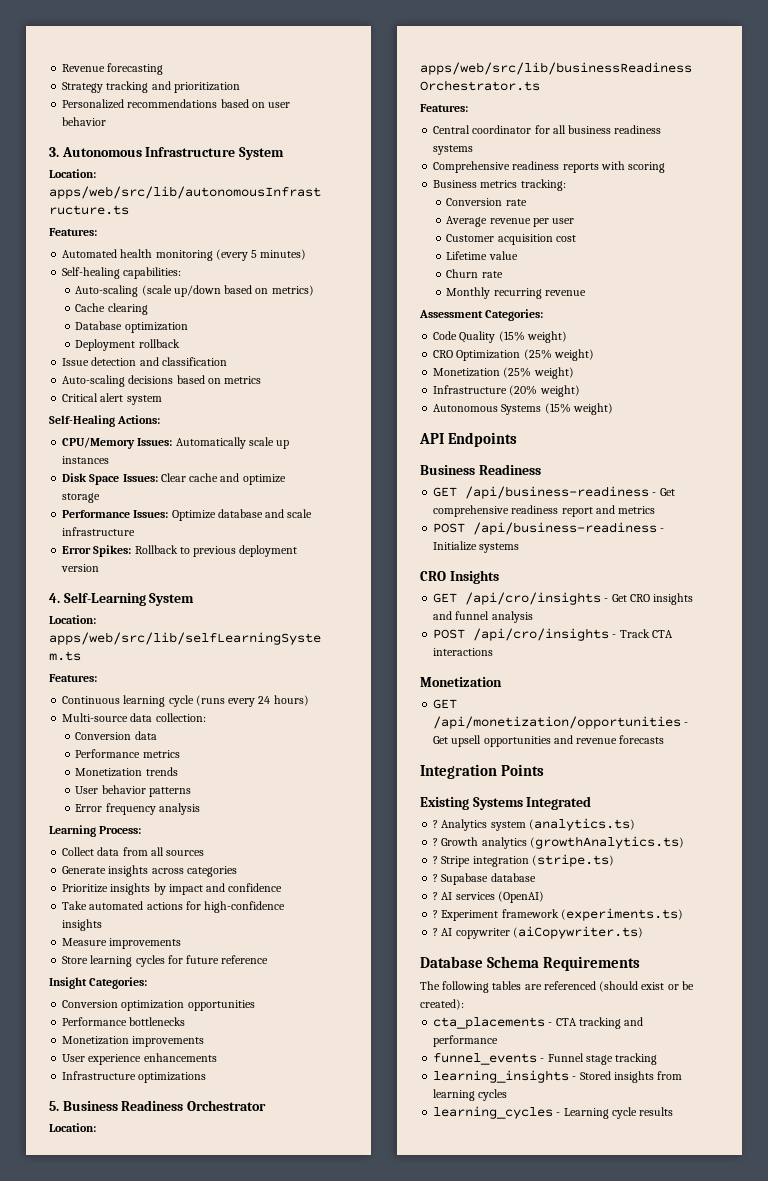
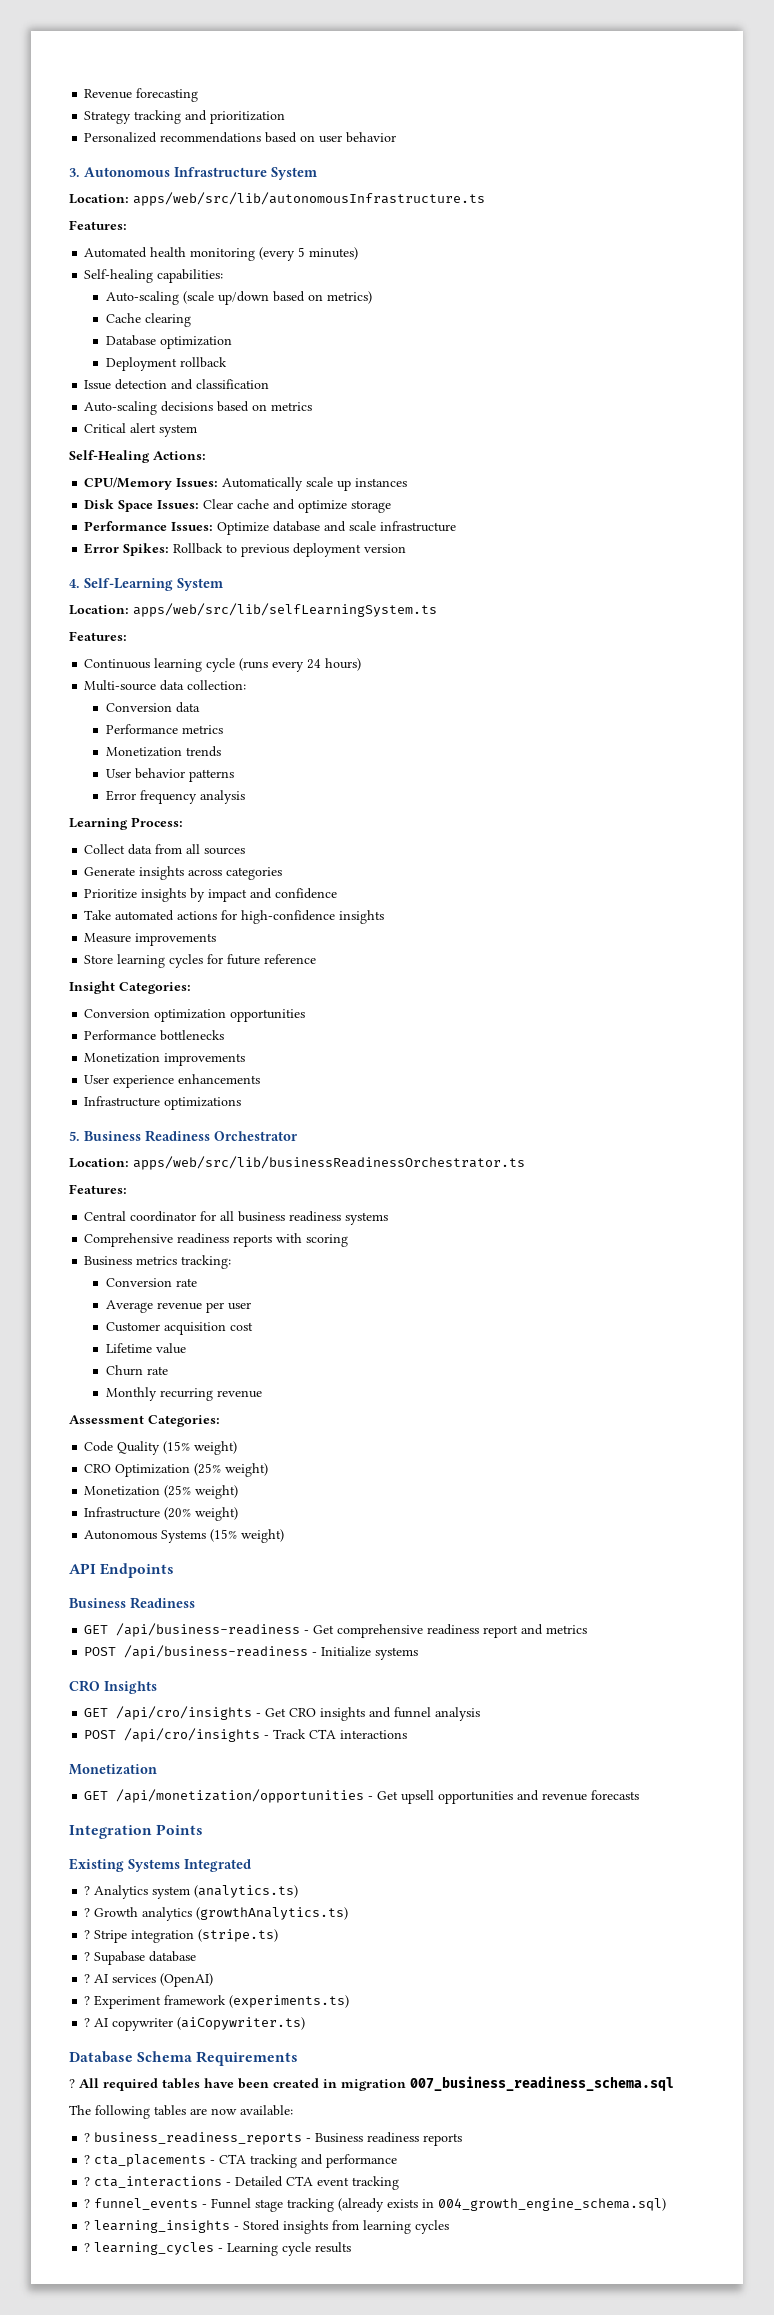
[420,981,694,993] [420,999,464,1010] The following tables are referenced (should exist or be created): // -> [69,2076,674,2091] [69,2105,293,2119] [84,2132,463,2146] [84,2155,91,2164] ? All required tables have been created in migration 007_business_readiness_schema.sql // The following tables are now available: // ? business_readiness_reports - Business readiness reports // ?
(499, 1041) none -> [84,2176,400,2190] [84,2199,91,2208] ? cta_interactions - Detailed CTA event tracking // ?
(658, 1059) // -> [338,2198,667,2212] [84,2221,91,2230] (already exists in 004_growth_engine_schema.sql) // ?
(508, 1095) none -> [84,2243,91,2252] ?

